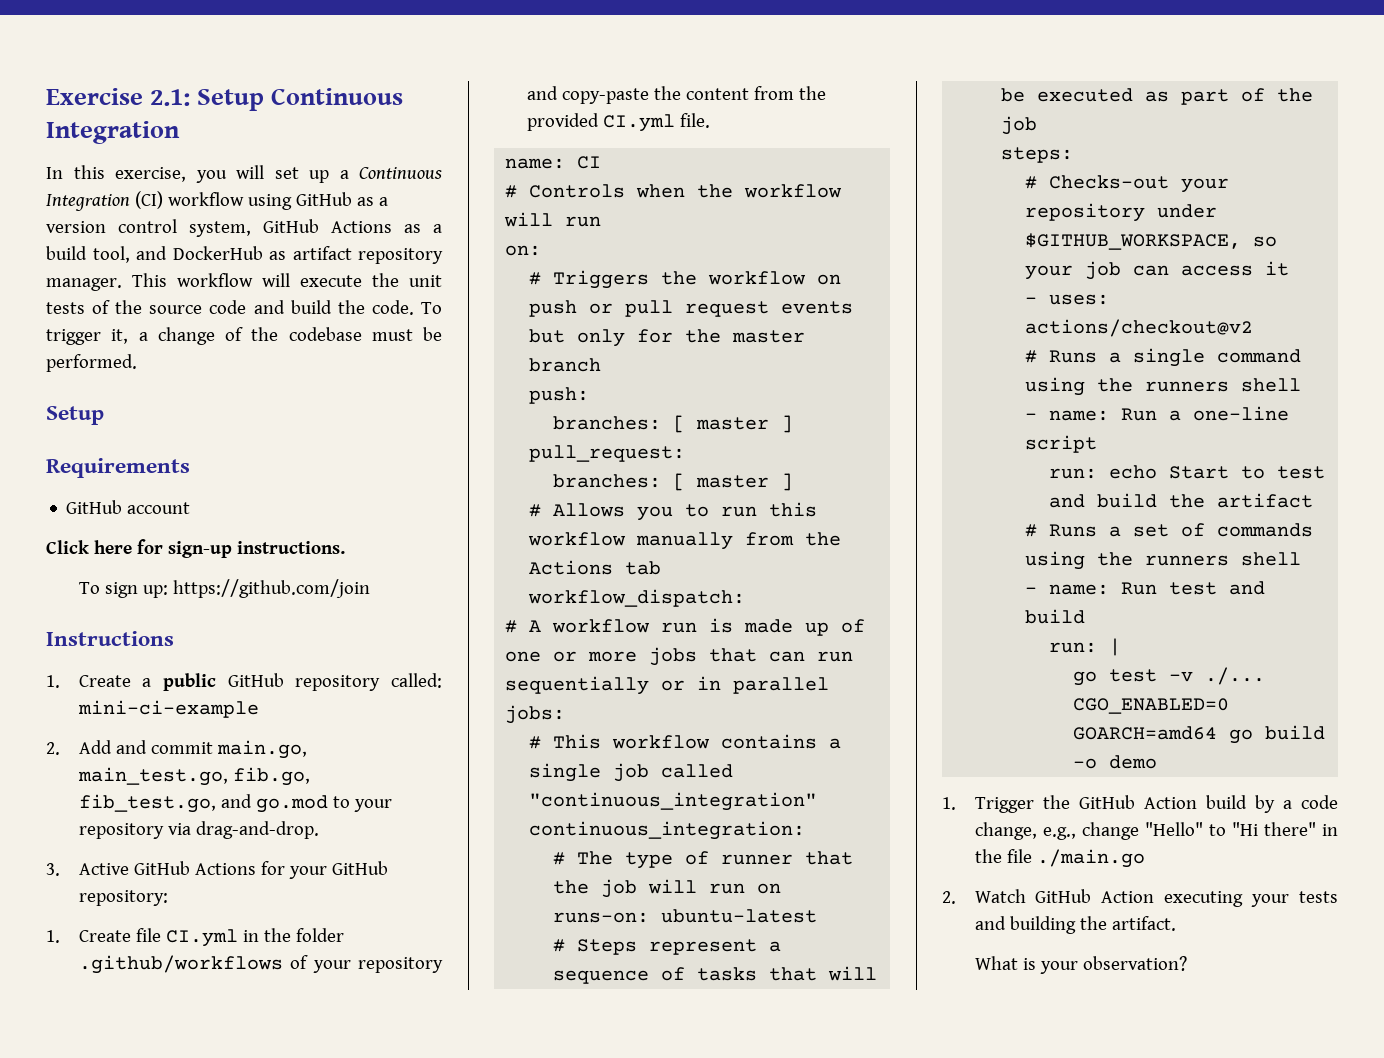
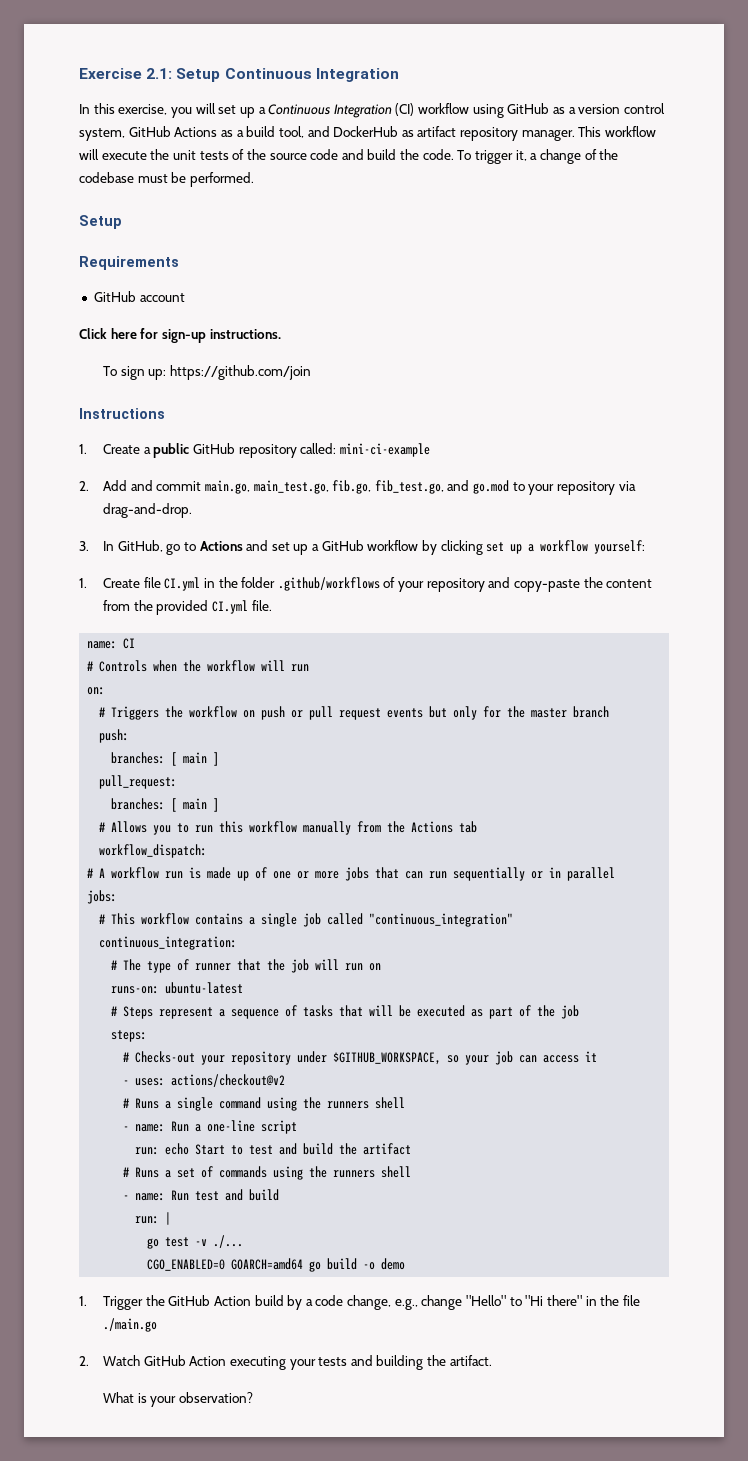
[78,861,388,879] [78,890,168,906] Active GitHub Actions for your GitHub repository: -> [102,540,646,555] In GitHub, go to Actions and set up a GitHub workflow by clicking set up a workflow yourself:
[696,417,770,430] master -> [183,752,208,764] main
[696,475,770,488] master -> [183,798,208,810] main

